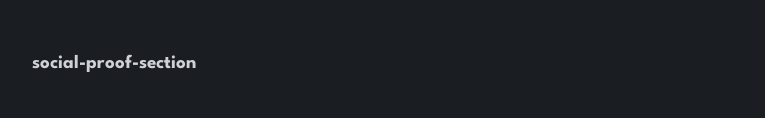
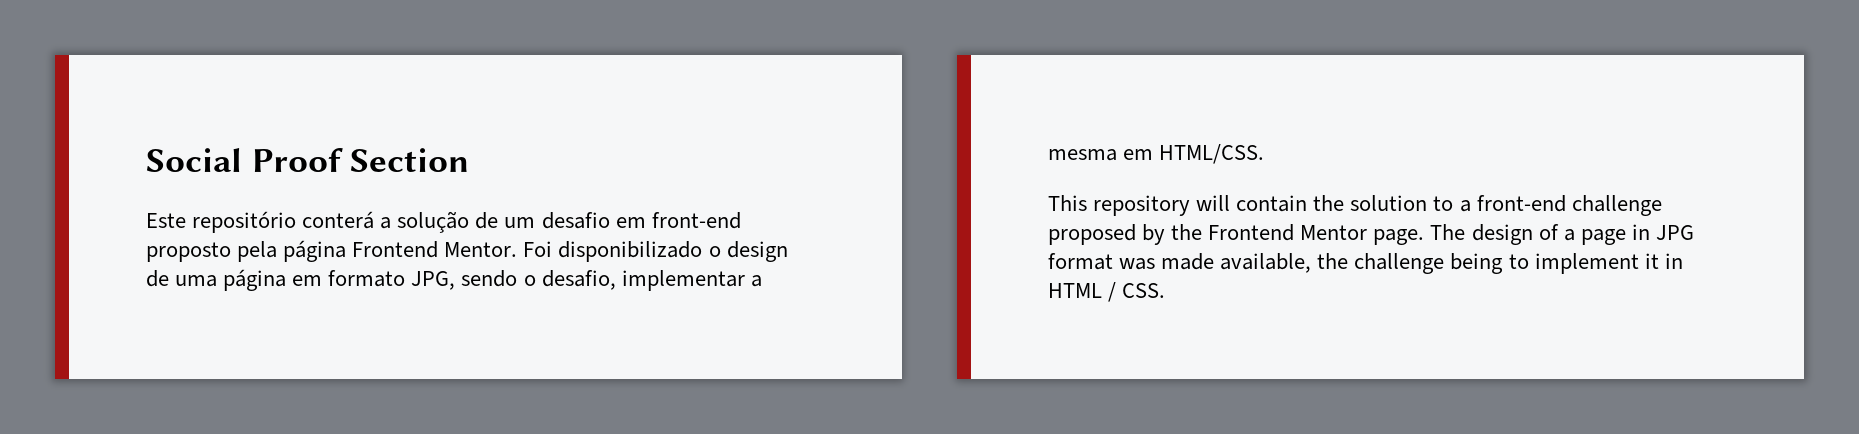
[32,54,196,72] social-proof-section -> [146,148,470,172] [146,211,741,233] [146,240,788,262] [146,269,762,291] [1048,144,1265,164] [1048,195,1662,216] [1048,224,1694,245] [1048,253,1683,274] [1048,282,1166,302] Social Proof Section // Este repositório conterá a solução de um desafio em front-end proposto pela página Frontend Mentor. Foi disponibilizado o design de uma página em formato JPG, sendo o desafio, implementar a mesma em HTML/CSS. // This repository will contain the solution to a front-end challenge proposed by the Frontend Mentor page. The design of a page in JPG format was made available, the challenge being to implement it in HTML / CSS.

